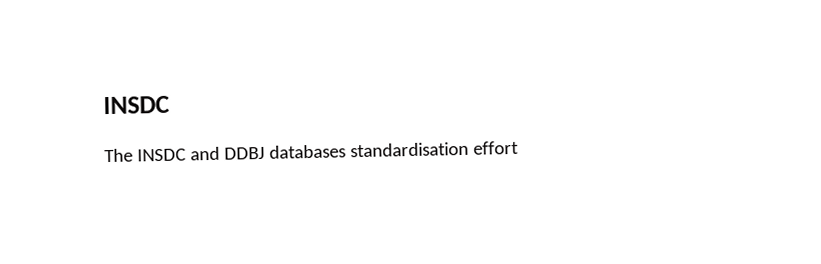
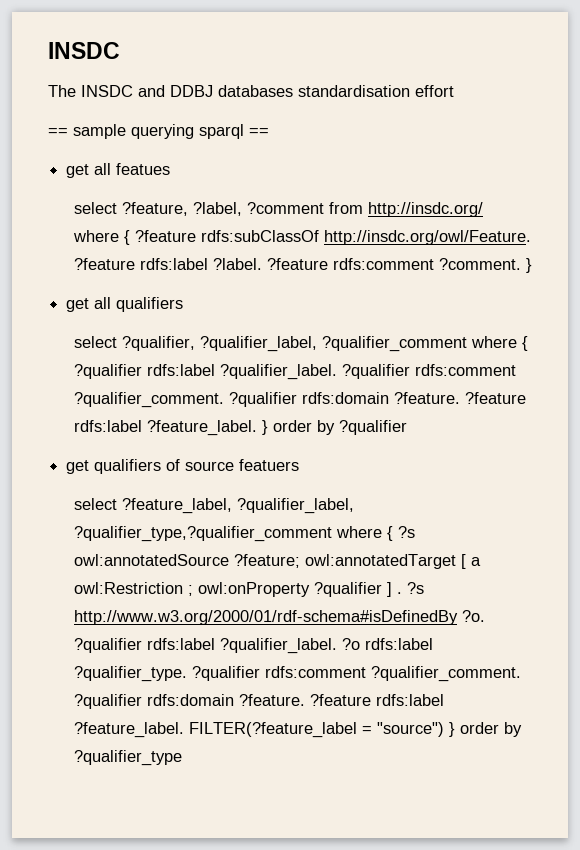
(519, 147) none -> [48,124,269,139] [66,163,171,178] [73,202,483,217] [72,230,531,245] [73,258,532,273] [66,297,184,312] [73,336,528,352] [73,364,516,380] [73,392,526,408] [73,420,407,436] [66,459,300,474] [73,498,354,514] [73,526,415,542] [73,554,481,569] [73,582,424,597] [73,610,485,625] [73,638,433,654] [73,666,521,682] [73,694,444,709] [73,722,522,738] [73,750,182,766] // == sample querying sparql == // get all featues // select ?feature, ?label, ?comment from http://insdc.org/ where { ?feature rdfs:subClassOf http://insdc.org/owl/Feature. ?feature rdfs:label ?label. ?feature rdfs:comment ?comment. } // get all qualifiers // select ?qualifier, ?qualifier_label, ?qualifier_comment where { ?qualifier rdfs:label ?qualifier_label. ?qualifier rdfs:comment ?qualifier_comment. ?qualifier rdfs:domain ?feature. ?feature rdfs:label ?feature_label. } order by ?qualifier // get qualifiers of source featuers // select ?feature_label, ?qualifier_label, ?qualifier_type,?qualifier_comment where { ?s owl:annotatedSource ?feature; owl:annotatedTarget [ a owl:Restriction ; owl:onProperty ?qualifier ] . ?s http://www.w3.org/2000/01/rdf-schema#isDefinedBy ?o. ?qualifier rdfs:label ?qualifier_label. ?o rdfs:label ?qualifier_type. ?qualifier rdfs:comment ?qualifier_comment. ?qualifier rdfs:domain ?feature. ?feature rdfs:label ?feature_label. FILTER(?feature_label = "source") } order by ?qualifier_type

